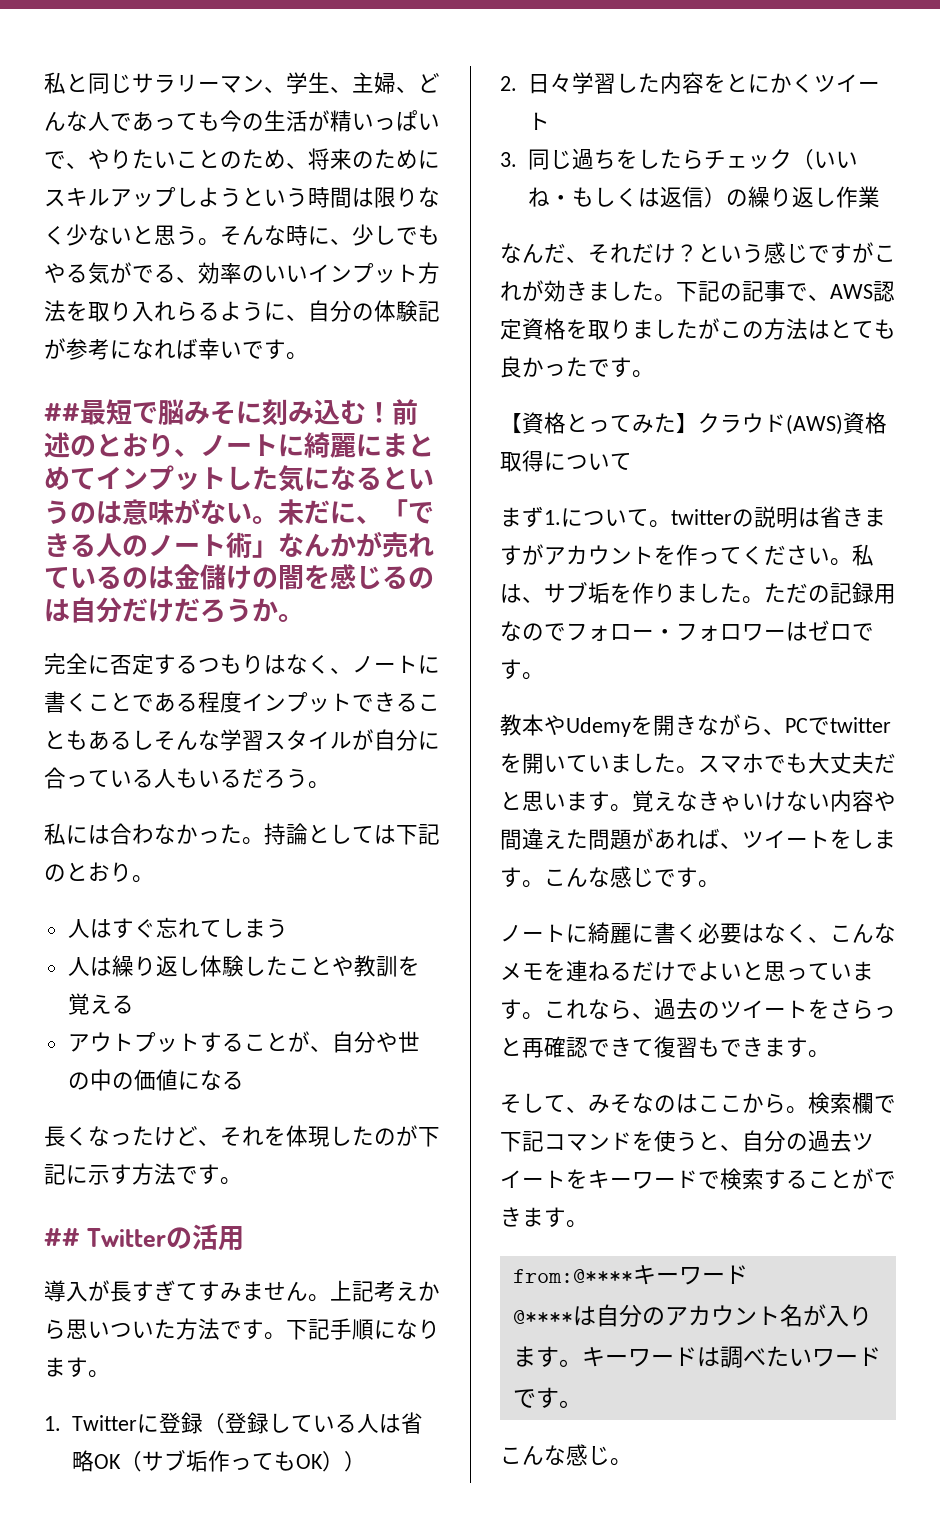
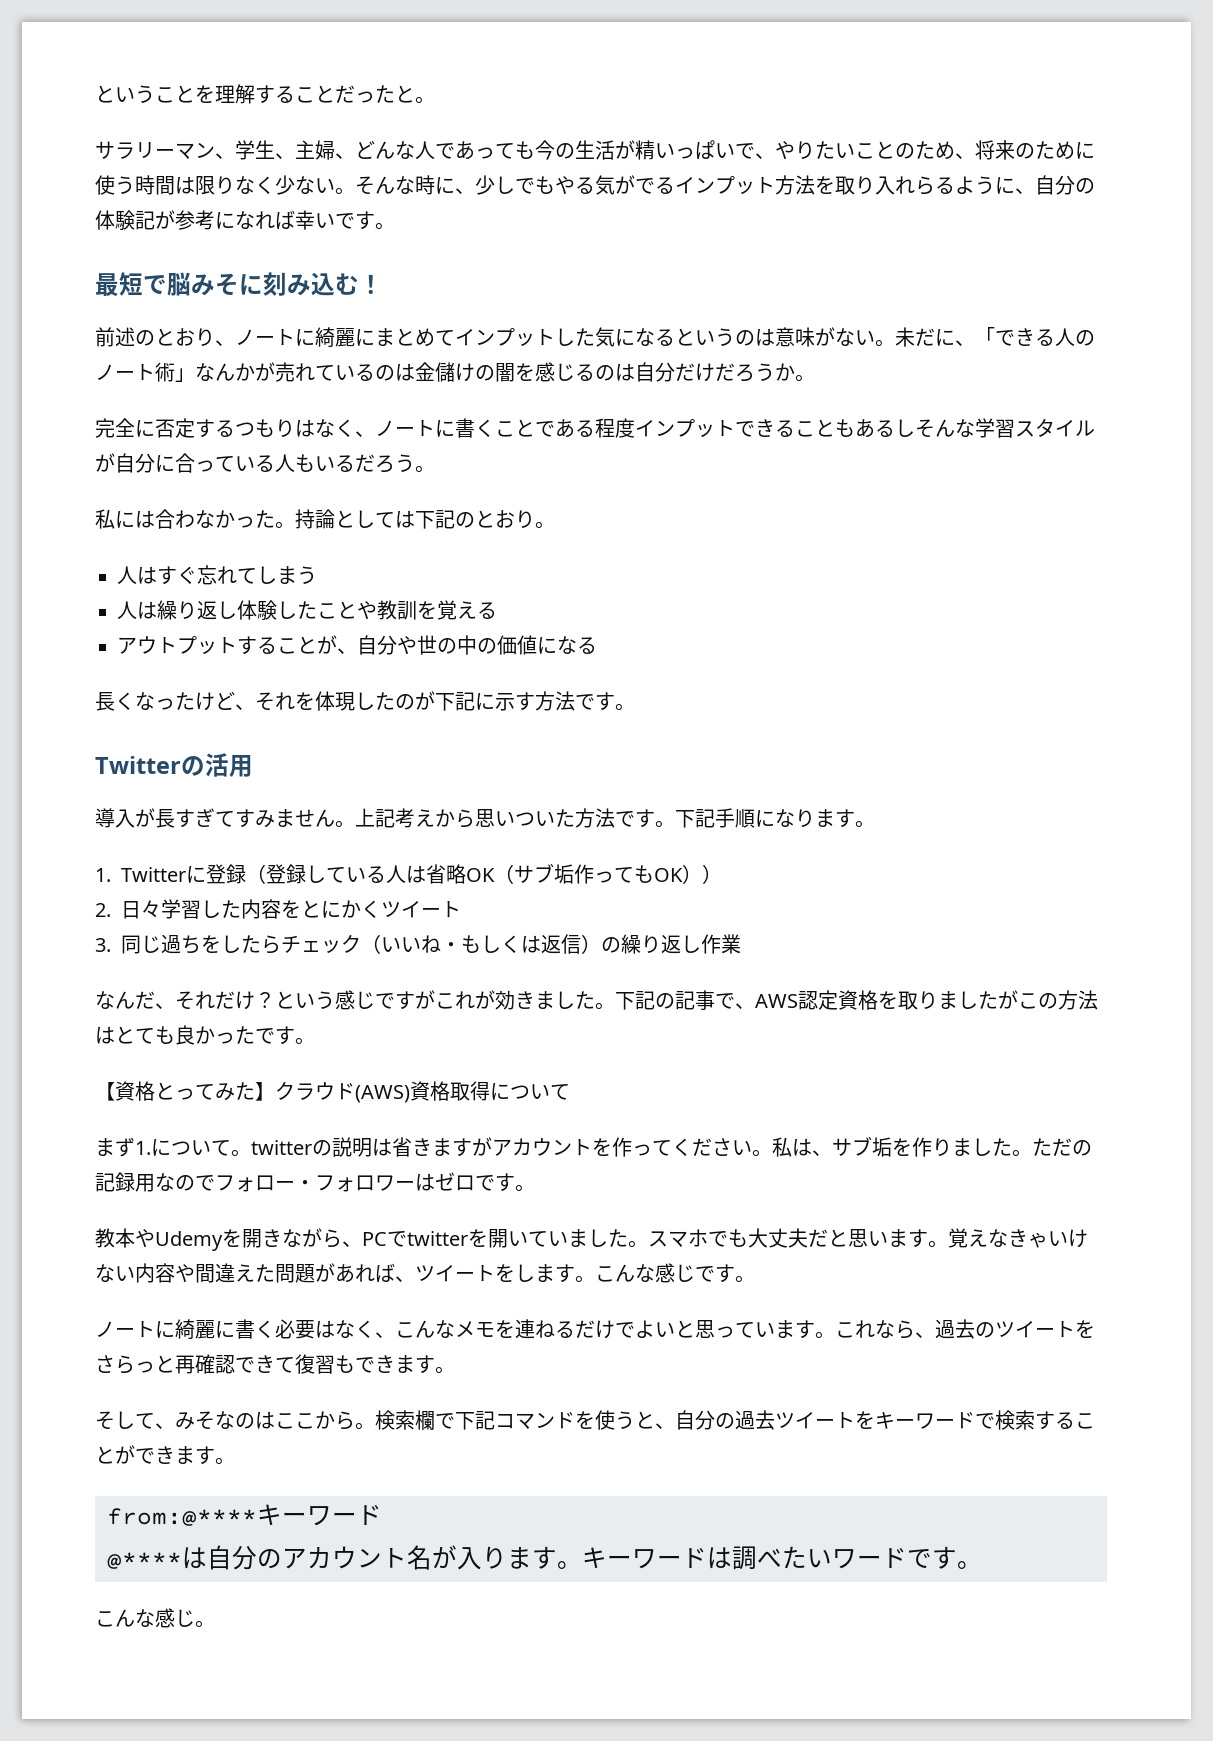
[44,72,132,94] 私と同じ -> [95,84,435,104] ということを理解することだったと。 //
[44,187,286,207] スキルアップしようとい -> [95,175,115,195] 使
[132,225,198,245] と思う -> (335, 185) none
[176,262,308,284] 、効率のいい -> (675, 185) none
[44,403,80,422] ## -> (395, 226) none
(392, 412) none -> (383, 284) //
[44,1228,80,1247] ## -> (635, 707) none

